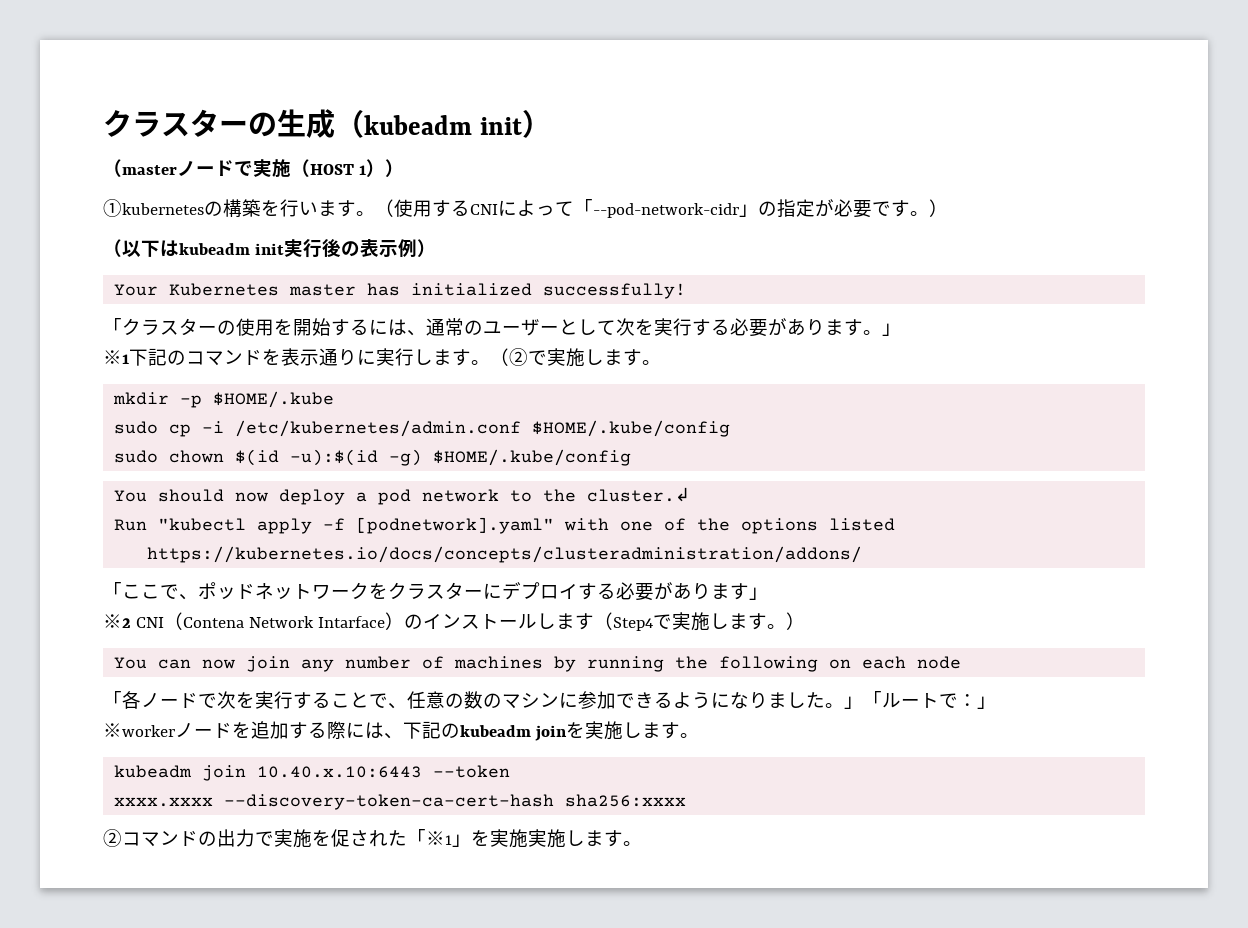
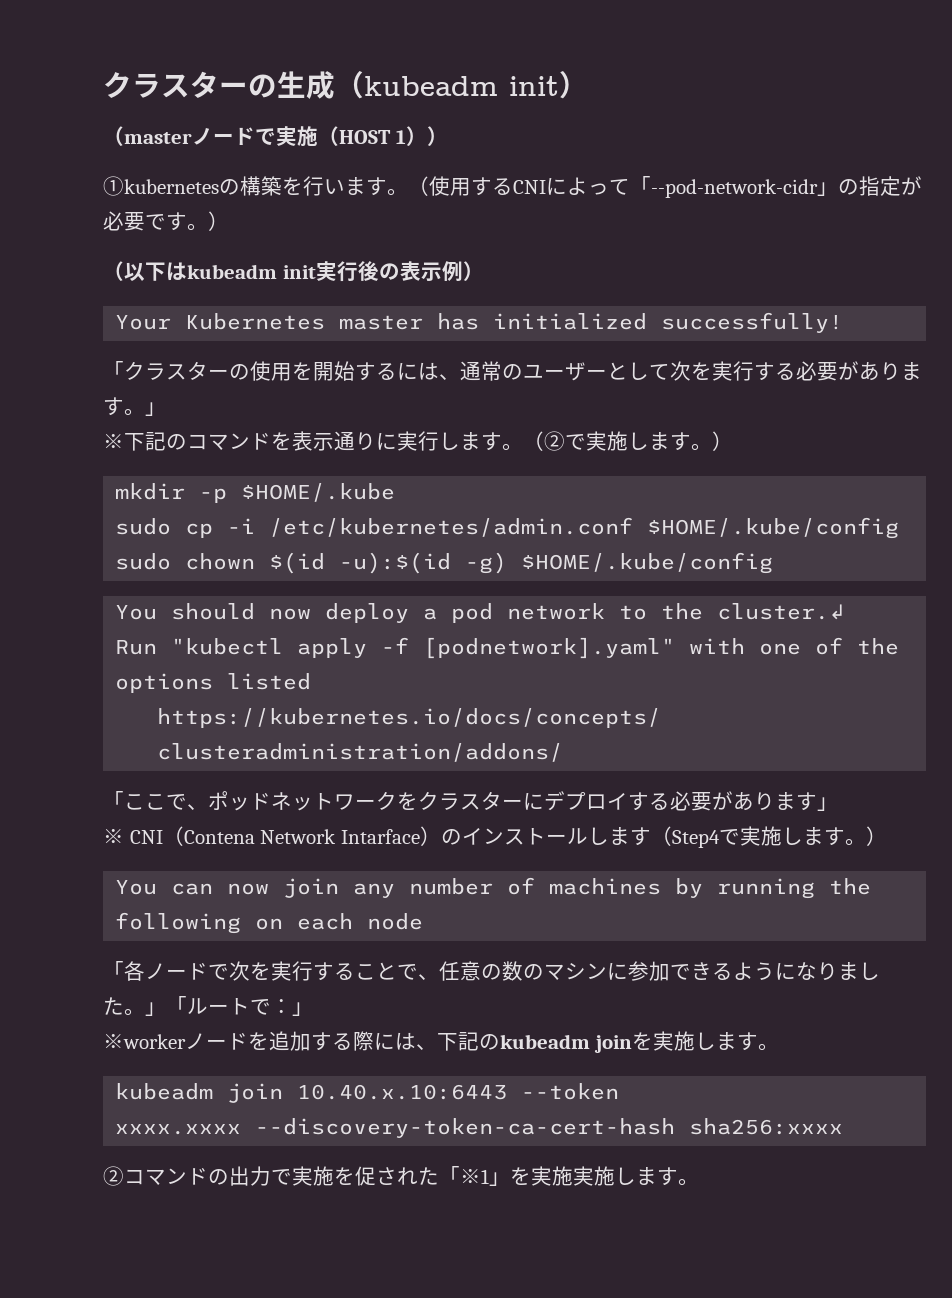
[103,350,129,364] ※1 -> [103,433,124,449] ※
(661, 362) none -> [712,431,733,451] ）
[103,614,131,628] ※2 -> [103,828,124,844] ※

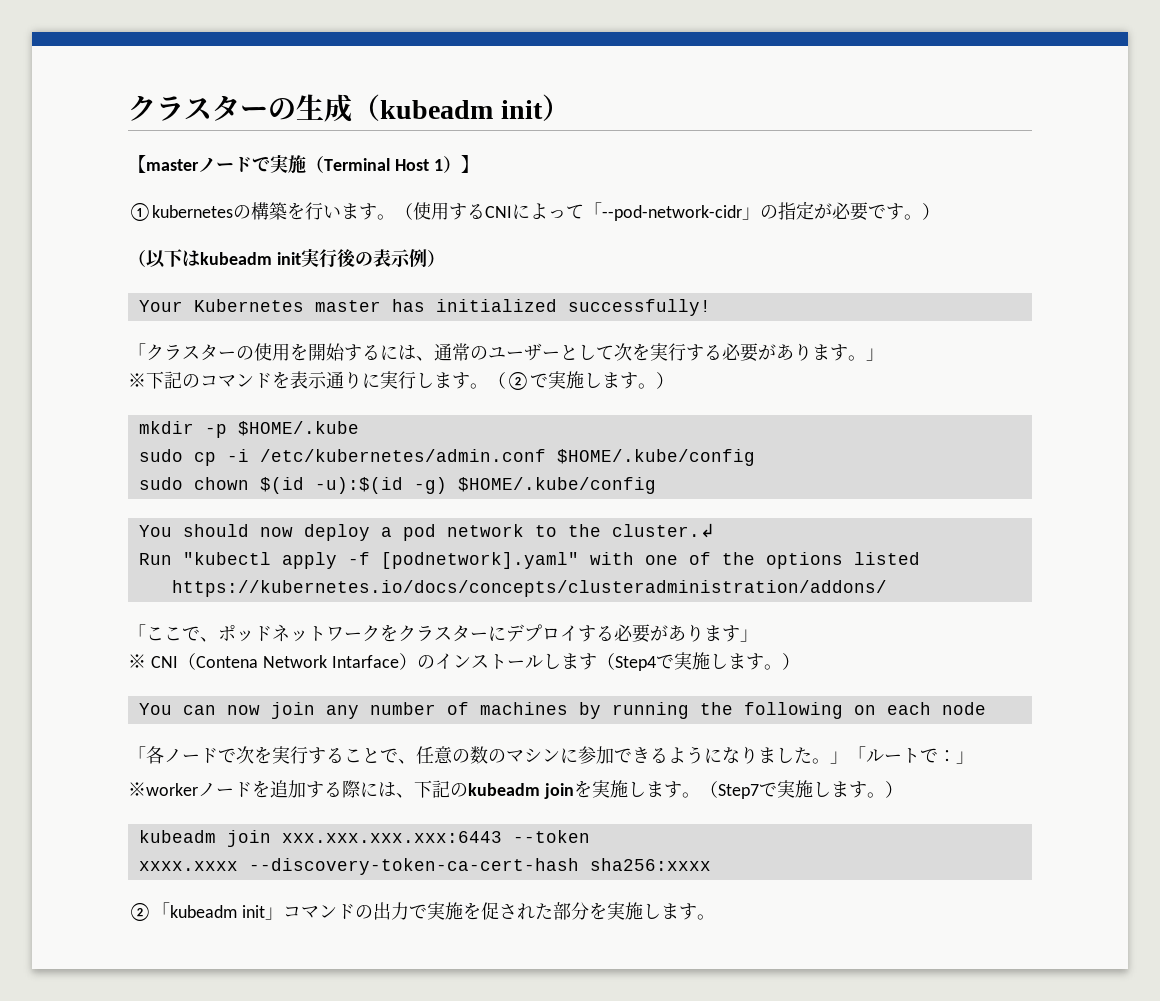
[103,126,124,146] （ -> [128,155,146,173] 【
[339,126,448,146] HOST 1）） -> [324,155,479,173] Terminal Host 1）】
[115,1083,508,1103] // kubeadm join 10.40.x.10:6443 -> [699,780,903,799] [138,830,502,847] （Step7で実施します。） // kubeadm join xxx.xxx.xxx.xxx:6443
(124, 1176) none -> [152,902,283,920] 「kubeadm init」
[439,1166,573,1186] 「※1」を実施 -> [552,902,607,920] 部分を

